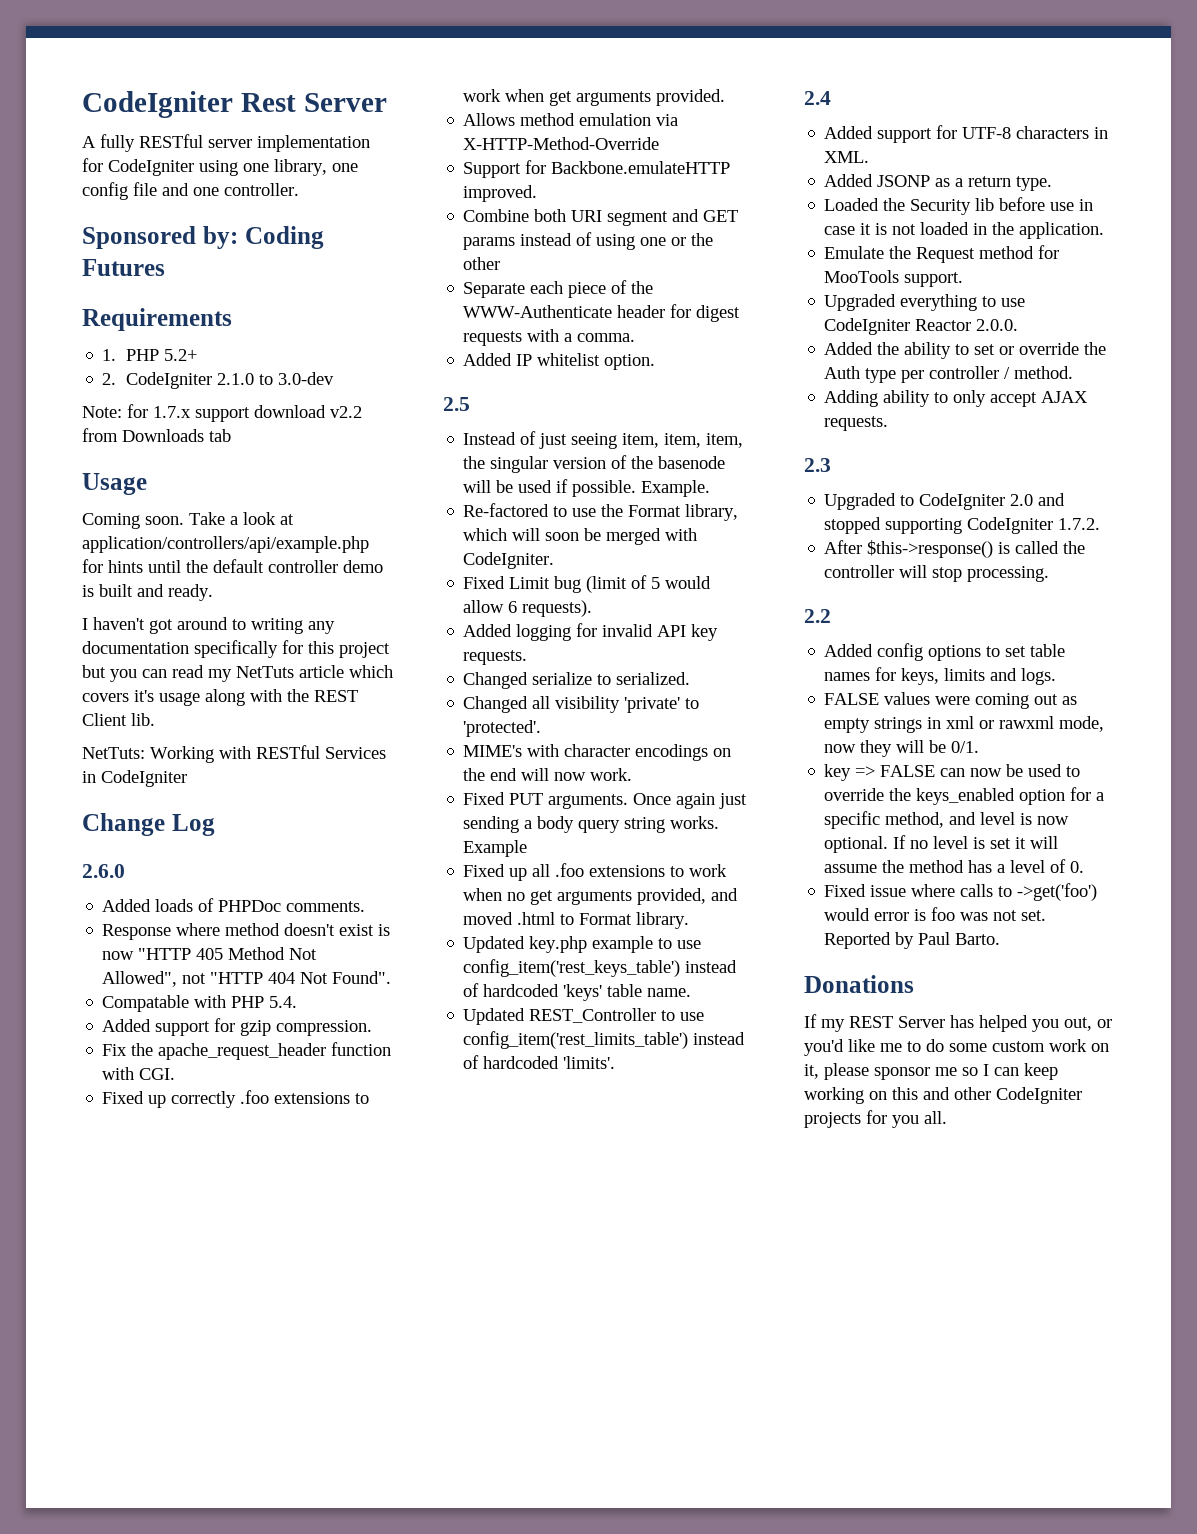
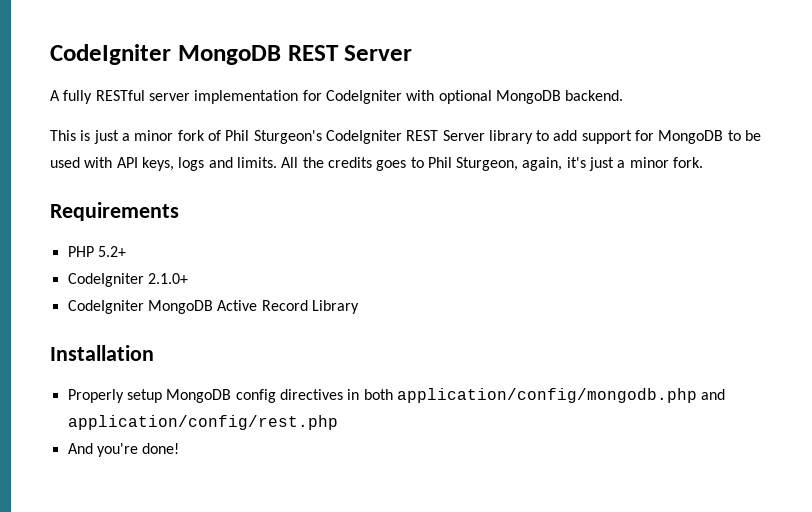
[82,91,296,118] CodeIgniter Rest -> [50,44,339,65] CodeIgniter MongoDB REST
[199,159,358,176] [82,182,299,200] [82,226,324,249] [82,259,165,276] using one library, one config file and one controller. // Sponsored by: Coding Futures -> [406,90,624,104] [50,130,762,144] [50,157,704,171] with optional MongoDB backend. // This is just a minor fork of Phil Sturgeon's CodeIgniter REST Server library to add support for MongoDB to be used with API keys, logs and limits. All the credits goes to Phil Sturgeon, again, it's just a minor fork.
[102,349,117,361] 1. -> (179, 211) none
[102,372,335,389] [82,404,362,422] [82,428,231,442] [82,473,147,495] [82,512,294,529] [82,536,369,553] [82,559,383,573] [82,584,213,601] [82,617,335,634] [82,640,390,658] [82,665,393,682] [82,689,358,706] [82,713,155,726] [82,745,386,763] [82,770,187,787] [82,813,215,836] [82,864,125,878] [102,898,366,912] [102,923,391,940] [102,947,318,960] [102,971,392,987] [102,995,298,1012] [102,1018,373,1036] [102,1042,392,1060] [102,1067,176,1080] [102,1090,370,1108] [463,89,726,106] [463,113,679,126] [463,137,660,150] [463,160,731,178] [463,185,538,202] [463,209,739,226] [463,232,714,250] [463,257,501,270] [463,280,654,298] [463,304,741,322] [463,329,636,346] [463,353,656,370] [443,397,470,411] [463,431,744,449] [463,455,726,473] [463,479,711,497] [463,503,739,521] [463,528,698,545] [463,552,555,569] [463,575,712,593] [463,600,593,617] [463,623,719,641] [463,650,528,665] [463,672,691,689] [463,696,700,713] [463,720,542,737] [463,744,732,761] [463,768,633,781] [463,792,748,809] [463,816,720,833] [463,840,528,857] [463,863,728,881] [463,888,739,905] [463,912,690,929] [463,936,702,953] [463,959,738,977] [463,983,692,1001] [463,1008,705,1025] [463,1031,746,1049] [463,1055,616,1069] [804,91,831,105] [824,125,1109,143] [824,151,870,163] [824,174,1053,191] [824,197,1094,215] [824,222,1105,239] [824,245,1060,263] [824,270,964,287] [824,294,1026,311] [824,318,1019,335] [824,342,1107,359] [824,366,1074,383] [824,390,1089,407] [824,416,889,431] [804,458,831,472] [824,493,1066,510] [824,517,1101,534] [824,540,1086,558] [824,565,1050,582] [804,609,831,623] [824,643,1066,661] [824,667,1057,685] [824,692,1078,709] [824,716,1105,733] [824,740,980,757] [824,764,1081,781] [824,787,1105,805] [824,811,1070,829] [824,835,1059,853] [824,859,1085,873] [824,883,1098,901] [824,907,1047,921] [824,932,1001,949] [804,975,914,993] [804,1014,1112,1032] [804,1039,1109,1056] [804,1063,1058,1080] [804,1087,1082,1104] [804,1110,947,1128] 2. CodeIgniter 2.1.0 to 3.0-dev // Note: for 1.7.x support download v2.2 from Downloads tab // Usage // Coming soon. Take a look at application/controllers/api/example.php for hints until the default controller demo is built and ready. // I haven't got around to writing any documentation specifically for this project but you can read my NetTuts article which covers it's usage along with the REST Client lib. // NetTuts: Working with RESTful Services in CodeIgniter // Change Log // 2.6.0 // Added loads of PHPDoc comments. // Response where method doesn't exist is now "HTTP 405 Method Not Allowed", not "HTTP 404 Not Found". // Compatable with PHP 5.4. // Added support for gzip compression. // Fix the apache_request_header function with CGI. // Fixed up correctly .foo extensions to work when get arguments provided. // Allows method emulation via X-HTTP-Method-Override // Support for Backbone.emulateHTTP improved. // Combine both URI segment and GET params instead of using one or the other // Separate each piece of the WWW-Authenticate header for digest requests with a comma. // Added IP whitelist option. // 2.5 // Instead of just seeing item, item, item, the singular version of the basenode will be used if possible. Example. // Re-factored to use the Format library, which will soon be merged with CodeIgniter. // Fixed Limit bug (limit of 5 would allow 6 requests). // Added logging for invalid API key requests. // Changed serialize to serialized. // Changed all visibility 'private' to 'protected'. // MIME's with character encodings on the end will now work. // Fixed PUT arguments. Once again just sending a body query string works. Example // Fixed up all .foo extensions to work when no get arguments provided, and moved .html to Format library. // Updated key.php example to use config_item('rest_keys_table') instead of hardcoded 'keys' table name. // Updated REST_Controller to use config_item('rest_limits_table') instead of hardcoded 'limits'. // 2.4 // Added support for UTF-8 characters in XML. // Added JSONP as a return type. // Loaded the Security lib before use in case it is not loaded in the application. // Emulate the Request method for MooTools support. // Upgraded everything to use CodeIgniter Reactor 2.0.0. // Added the ability to set or override the Auth type per controller / method. // Adding ability to only accept AJAX requests. // 2.3 // Upgraded to CodeIgniter 2.0 and stopped supporting CodeIgniter 1.7.2. // After $this->response() is called the controller will stop processing. // 2.2 // Added config options to set table names for keys, limits and logs. // FALSE values were coming out as empty strings in xml or rawxml mode, now they will be 0/1. // key => FALSE can now be used to override the keys_enabled option for a specific method, and level is now optional. If no level is set it will assume the method has a level of 0. // Fixed issue where calls to ->get('foo') would error is foo was not set. Reported by Paul Barto. // Donations // If my REST Server has helped you out, or you'd like me to do some custom work on it, please sponsor me so I can keep working on this and other CodeIgniter projects for you all. -> [67,273,188,287] [67,300,359,314] [50,345,154,361] [67,388,726,403] [67,415,338,430] [67,443,180,457] CodeIgniter 2.1.0+ // CodeIgniter MongoDB Active Record Library // Installation // Properly setup MongoDB config directives in both application/config/mongodb.php and application/config/rest.php // And you're done!

